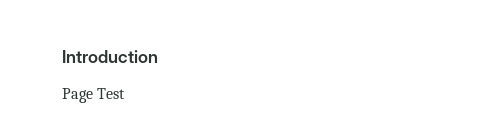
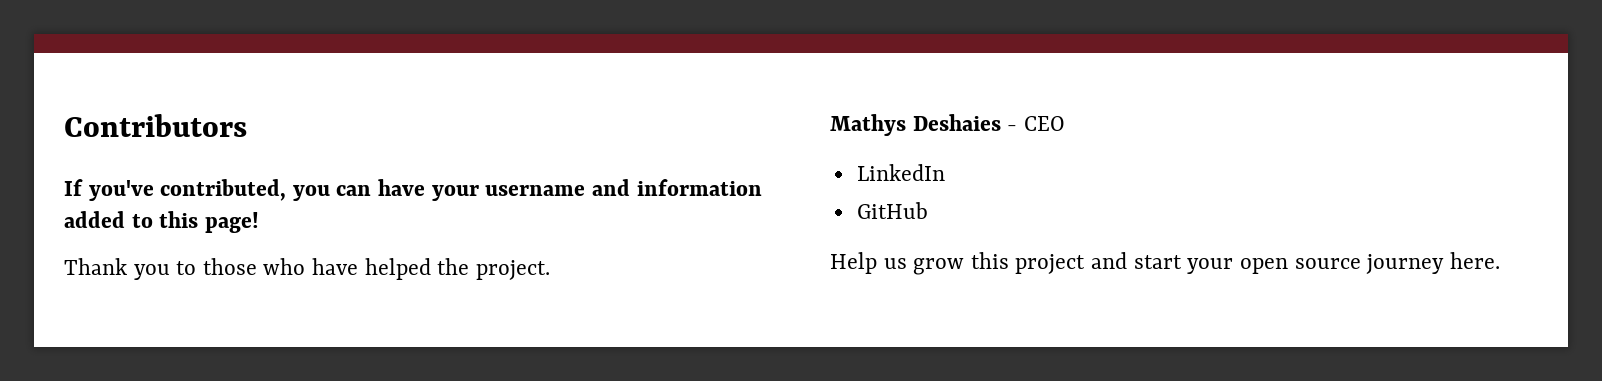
[62,50,158,63] [62,88,126,103] Introduction // Page Test -> [64,114,247,137] [64,179,762,201] [64,211,259,233] [64,258,550,280] [830,114,1065,136] [856,164,945,181] [856,202,928,219] [830,252,1500,275] Contributors // If you've contributed, you can have your username and information added to this page! // Thank you to those who have helped the project. // Mathys Deshaies - CEO // LinkedIn // GitHub // Help us grow this project and start your open source journey here.

